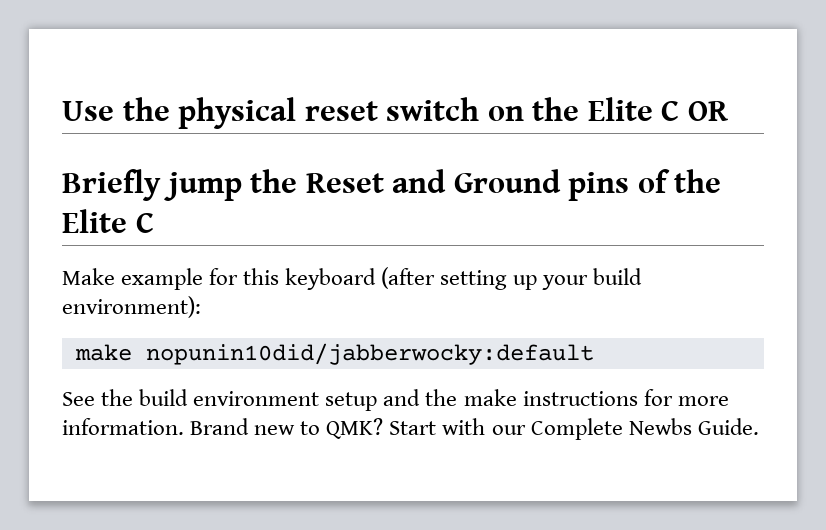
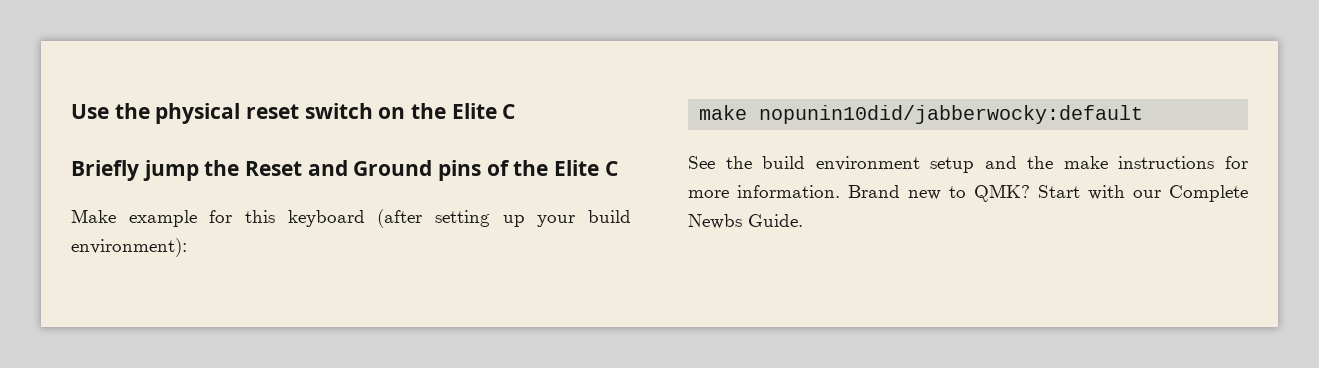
[687,101,728,121] OR -> (516, 111) none

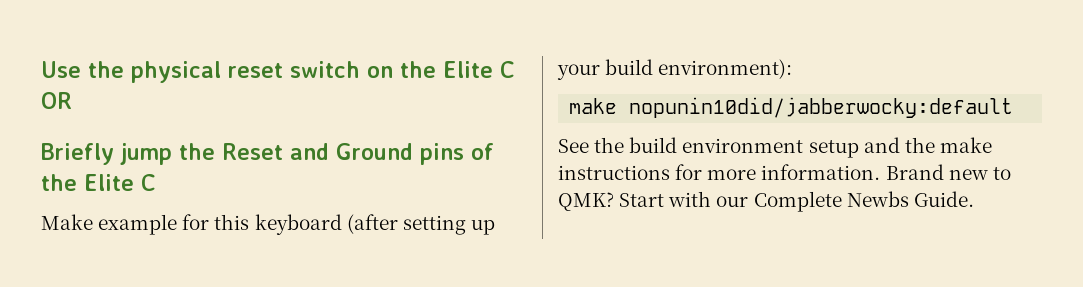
(516, 111) none -> [41,92,72,109] OR

